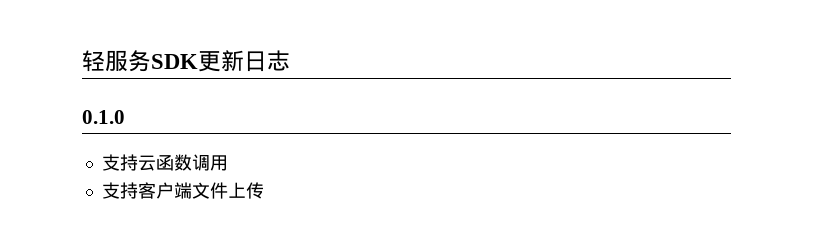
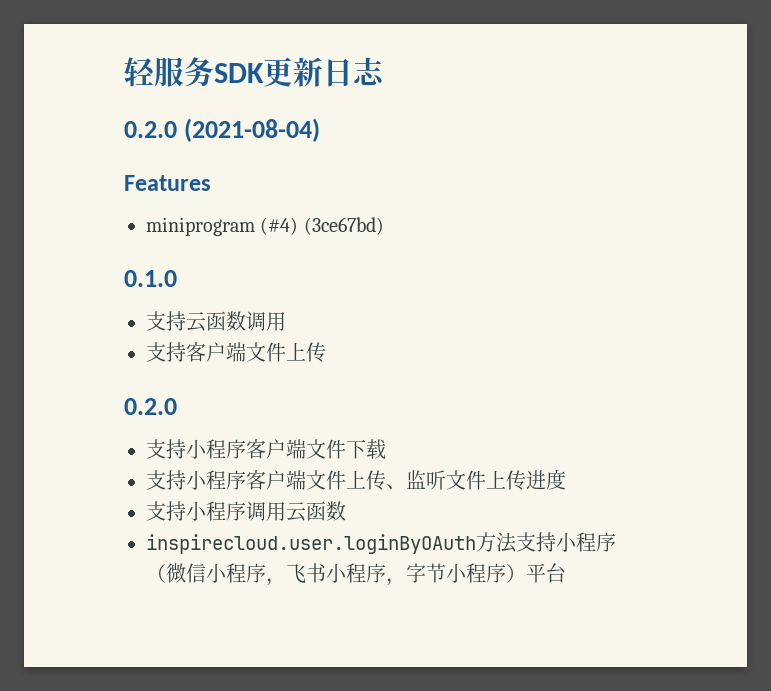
(290, 60) none -> [124,118,321,142] [124,175,211,191] [146,217,384,236] // 0.2.0 (2021-08-04) // Features // miniprogram (#4) (3ce67bd)
(264, 190) none -> [124,398,177,415] [146,439,386,460] [146,469,566,490] [146,501,346,522] [146,532,616,554] [146,563,566,586] // 0.2.0 // 支持小程序客户端文件下载 // 支持小程序客户端文件上传、监听文件上传进度 // 支持小程序调用云函数 // inspirecloud.user.loginByOAuth方法支持小程序（微信小程序，飞书小程序，字节小程序）平台

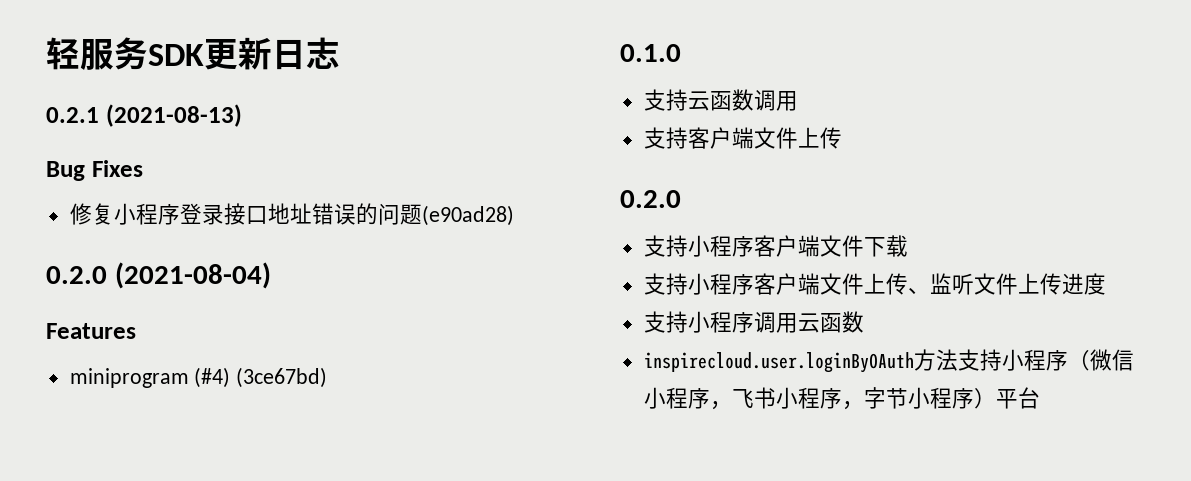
(385, 71) none -> [46,104,242,127] [46,160,143,181] [69,203,514,226] // 0.2.1 (2021-08-13) // Bug Fixes // 修复小程序登录接口地址错误的问题(e90ad28)

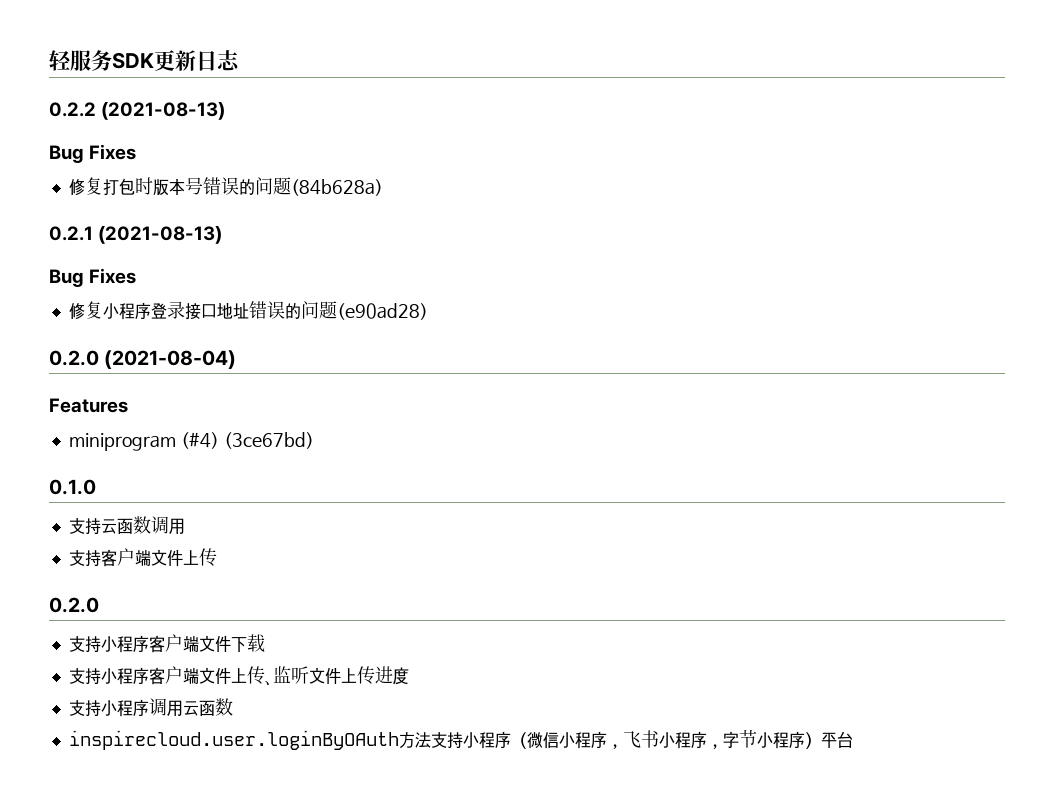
(340, 53) none -> [49,102,226,120] [49,144,137,163] [68,177,383,196] // 0.2.2 (2021-08-13) // Bug Fixes // 修复打包时版本号错误的问题(84b628a)

